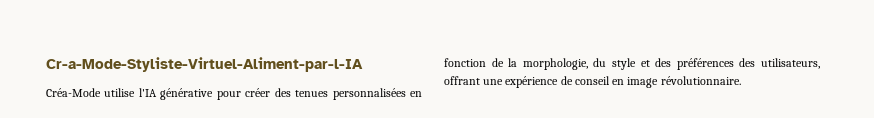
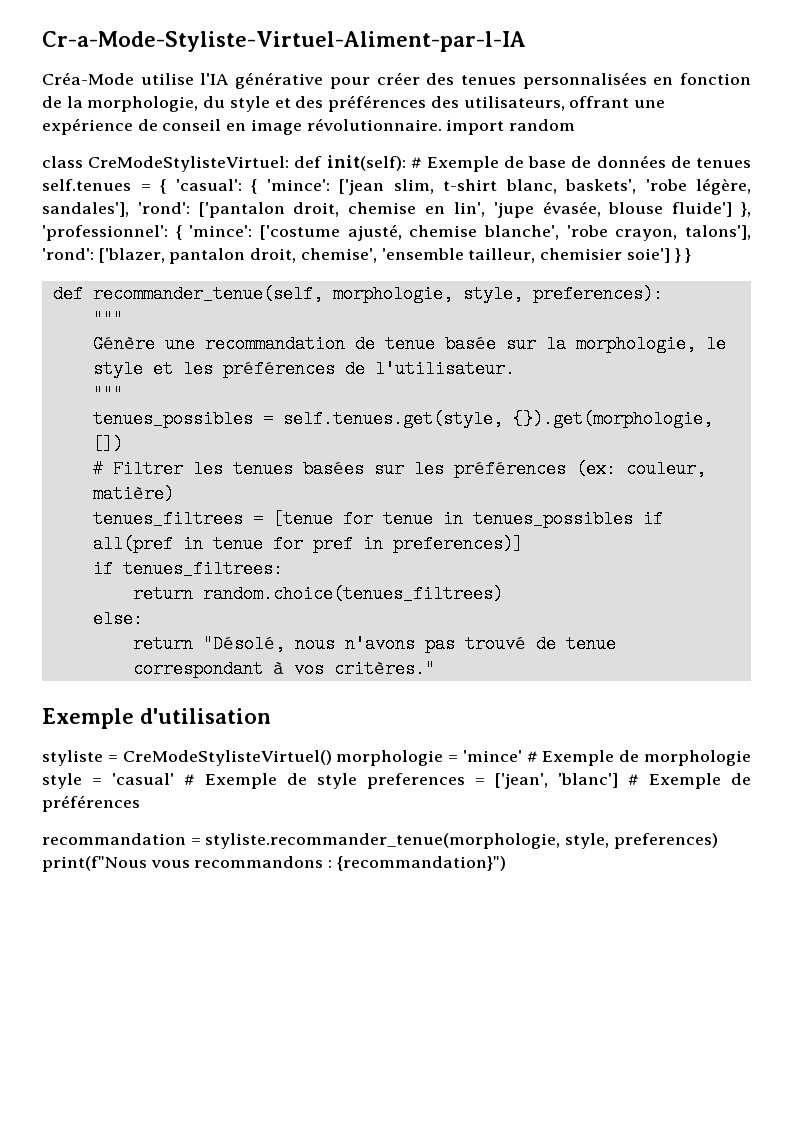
(741, 80) none -> [446,119,576,135] [42,155,751,172] [42,178,751,195] [42,201,752,218] [42,224,751,241] [42,248,692,264] [52,285,663,303] [92,310,123,328] [92,335,726,353] [92,360,515,378] [92,385,123,403] [92,410,713,428] [92,435,123,453] [92,460,706,478] [92,485,174,503] [92,510,663,528] [92,535,523,553] [92,560,283,578] [132,585,503,603] [92,610,143,628] [132,635,616,653] [132,660,435,678] [42,708,271,729] [42,750,751,766] [42,773,751,789] [42,795,140,812] [42,833,718,849] [42,856,506,872] import random // class CreModeStylisteVirtuel: def init(self): # Exemple de base de données de tenues self.tenues = { 'casual': { 'mince': ['jean slim, t-shirt blanc, baskets', 'robe légère, sandales'], 'rond': ['pantalon droit, chemise en lin', 'jupe évasée, blouse fluide'] }, 'professionnel': { 'mince': ['costume ajusté, chemise blanche', 'robe crayon, talons'], 'rond': ['blazer, pantalon droit, chemise', 'ensemble tailleur, chemisier soie'] } } // def recommander_tenue(self, morphologie, style, preferences): // """ // Génère une recommandation de tenue basée sur la morphologie, le style et les préférences de l'utilisateur. // """ // tenues_possibles = self.tenues.get(style, {}).get(morphologie, []) // # Filtrer les tenues basées sur les préférences (ex: couleur, matière) // tenues_filtrees = [tenue for tenue in tenues_possibles if all(pref in tenue for pref in preferences)] // if tenues_filtrees: // return random.choice(tenues_filtrees) // else: // return "Désolé, nous n'avons pas trouvé de tenue correspondant à vos critères." // Exemple d'utilisation // styliste = CreModeStylisteVirtuel() morphologie = 'mince' # Exemple de morphologie style = 'casual' # Exemple de style preferences = ['jean', 'blanc'] # Exemple de préférences // recommandation = styliste.recommander_tenue(morphologie, style, preferences) print(f"Nous vous recommandons : {recommandation}")

